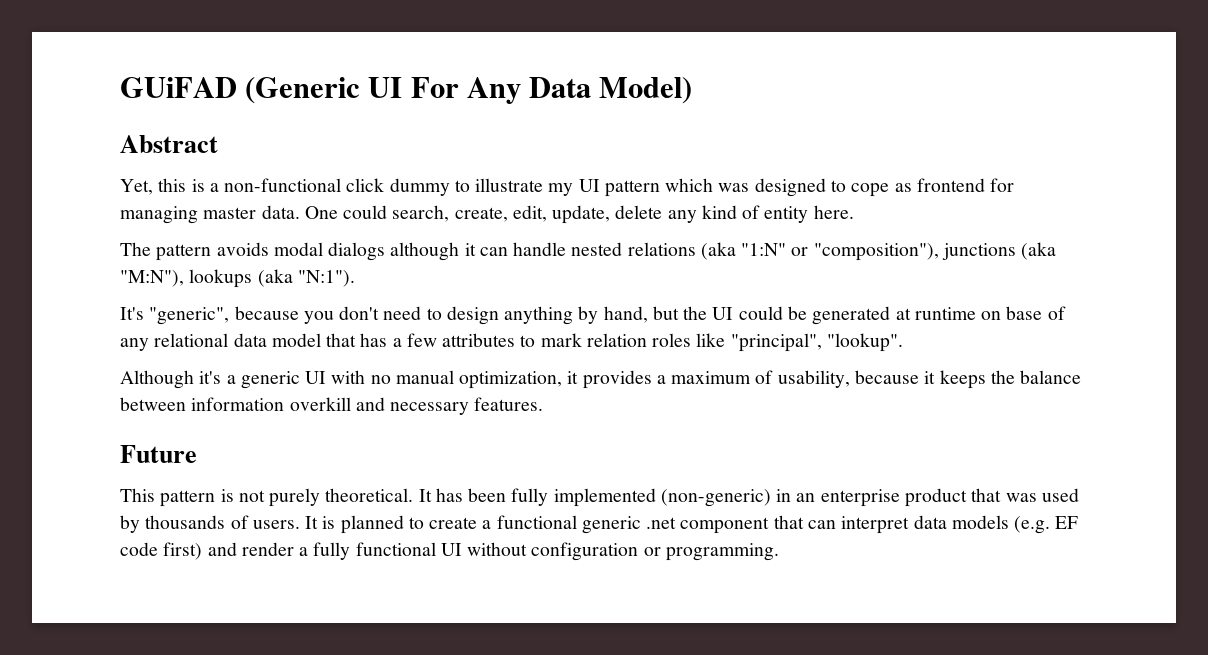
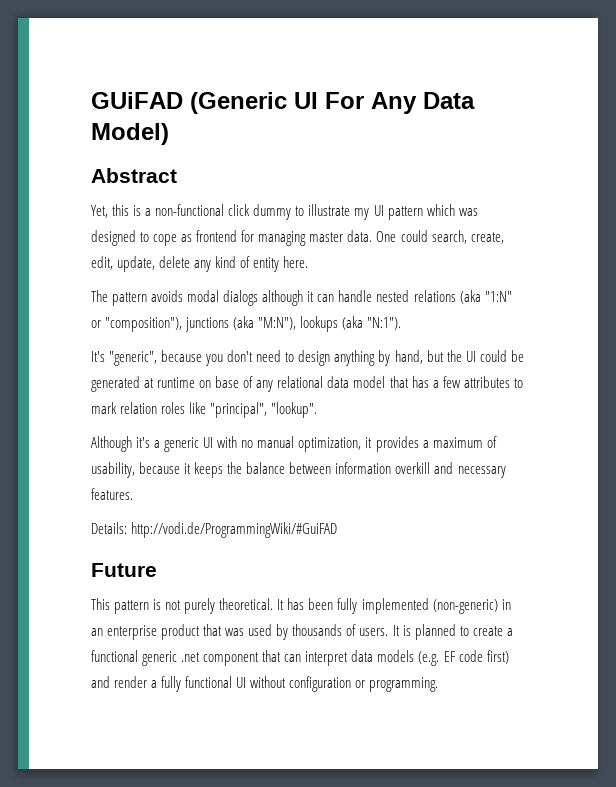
(544, 404) none -> [91,522,338,538] // Details: http://vodi.de/ProgrammingWiki/#GuiFAD

